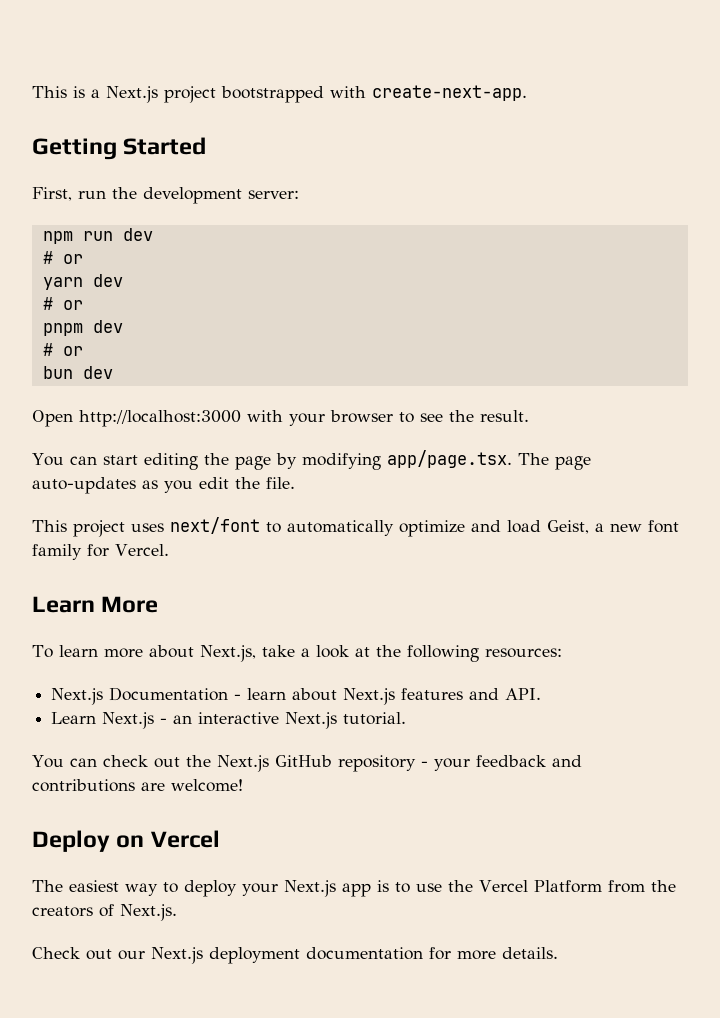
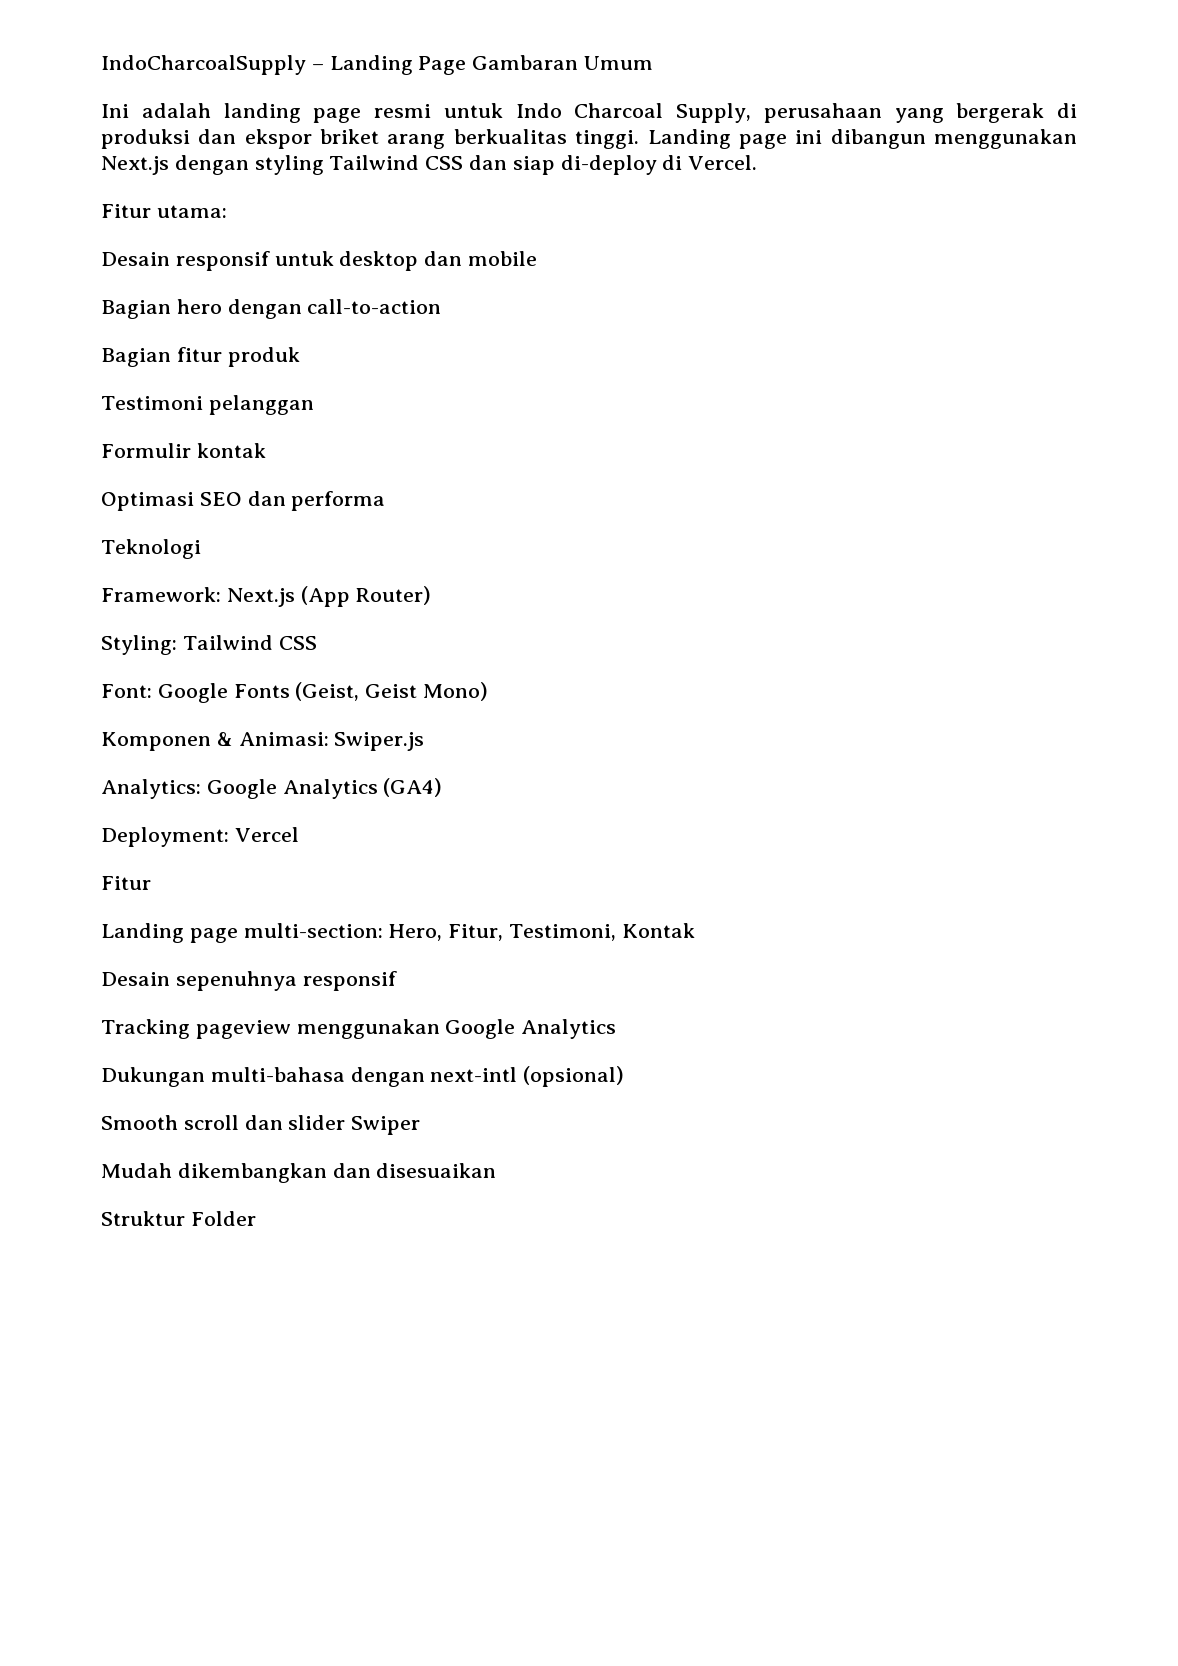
[32,85,527,103] [32,137,207,160] [32,187,299,204] [42,228,153,244] [42,251,83,264] [42,274,123,290] [42,297,83,310] [42,320,123,336] [42,343,83,356] [42,366,113,379] [32,410,529,427] [32,450,591,470] [32,477,295,494] [32,517,679,537] [32,544,169,560] [32,596,159,613] [32,645,562,662] [51,687,542,705] [51,712,407,729] [32,755,582,772] [32,779,243,792] [32,830,220,852] [32,880,676,897] [32,904,177,921] [32,947,558,964] This is a Next.js project bootstrapped with create-next-app. // Getting Started // First, run the development server: // npm run dev // # or // yarn dev // # or // pnpm dev // # or // bun dev // Open http://localhost:3000 with your browser to see the result. // You can start editing the page by modifying app/page.tsx. The page auto-updates as you edit the file. // This project uses next/font to automatically optimize and load Geist, a new font family for Vercel. // Learn More // To learn more about Next.js, take a look at the following resources: // Next.js Documentation - learn about Next.js features and API. // Learn Next.js - an interactive Next.js tutorial. // You can check out the Next.js GitHub repository - your feedback and contributions are welcome! // Deploy on Vercel // The easiest way to deploy your Next.js app is to use the Vercel Platform from the creators of Next.js. // Check out our Next.js deployment documentation for more details. -> [101,55,654,75] [101,103,1077,123] [101,129,1077,149] [101,155,758,175] [101,204,227,218] [101,251,538,271] [101,299,442,319] [101,347,300,367] [101,395,314,415] [101,443,266,458] [101,491,386,511] [101,539,201,559] [101,586,432,607] [101,635,317,655] [101,682,488,703] [101,732,425,751] [101,778,443,799] [101,827,299,847] [101,876,151,890] [101,923,695,943] [101,971,397,991] [101,1019,617,1039] [101,1066,625,1087] [101,1115,421,1135] [101,1163,497,1183] [101,1211,256,1226] IndoCharcoalSupply – Landing Page Gambaran Umum // Ini adalah landing page resmi untuk Indo Charcoal Supply, perusahaan yang bergerak di produksi dan ekspor briket arang berkualitas tinggi. Landing page ini dibangun menggunakan Next.js dengan styling Tailwind CSS dan siap di-deploy di Vercel. // Fitur utama: // Desain responsif untuk desktop dan mobile // Bagian hero dengan call-to-action // Bagian fitur produk // Testimoni pelanggan // Formulir kontak // Optimasi SEO dan performa // Teknologi // Framework: Next.js (App Router) // Styling: Tailwind CSS // Font: Google Fonts (Geist, Geist Mono) // Komponen & Animasi: Swiper.js // Analytics: Google Analytics (GA4) // Deployment: Vercel // Fitur // Landing page multi-section: Hero, Fitur, Testimoni, Kontak // Desain sepenuhnya responsif // Tracking pageview menggunakan Google Analytics // Dukungan multi-bahasa dengan next-intl (opsional) // Smooth scroll dan slider Swiper // Mudah dikembangkan dan disesuaikan // Struktur Folder

